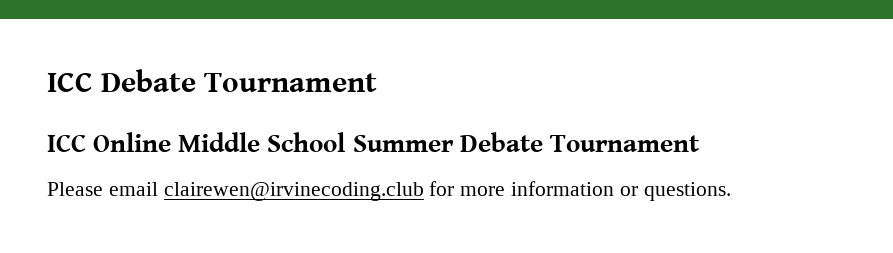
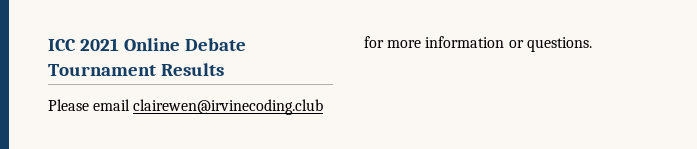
[47,69,378,92] [47,132,699,152] ICC Debate Tournament // ICC Online Middle School Summer Debate Tournament -> [48,38,247,51] [48,63,225,76] ICC 2021 Online Debate Tournament Results

